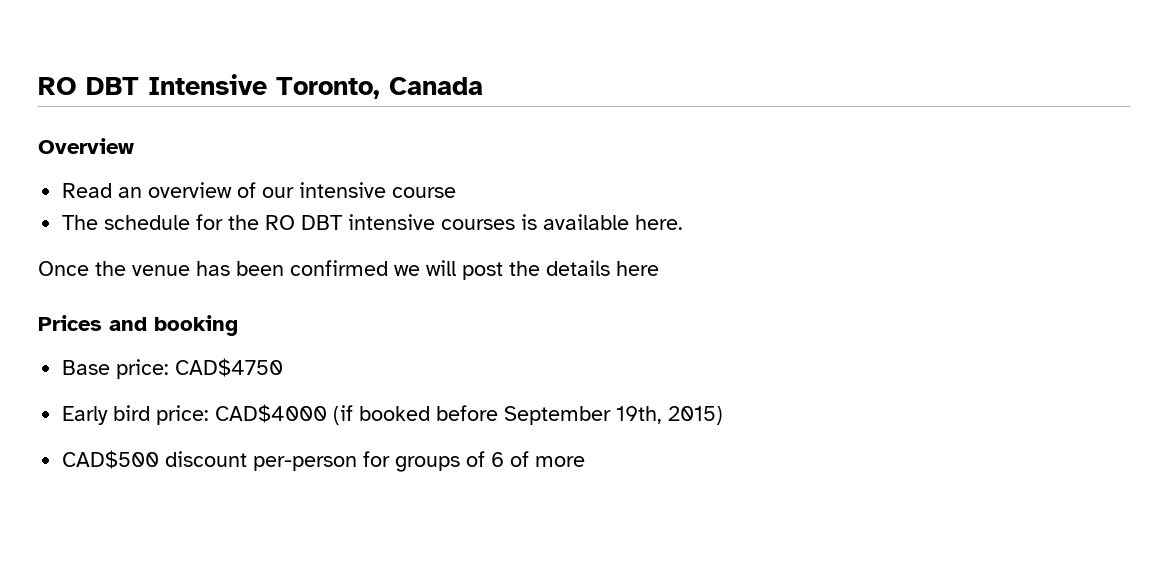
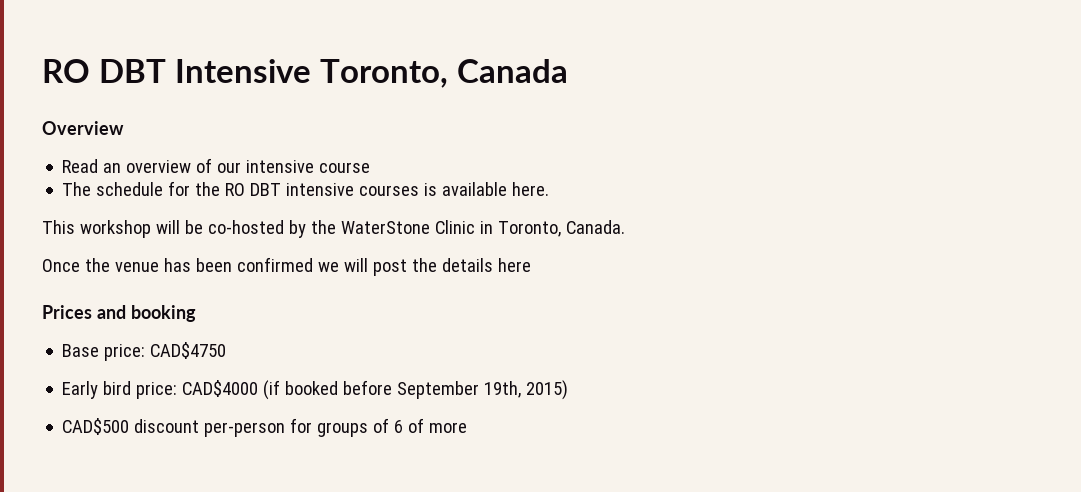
(684, 222) none -> [42,220,625,238] // This workshop will be co-hosted by the WaterStone Clinic in Toronto, Canada.

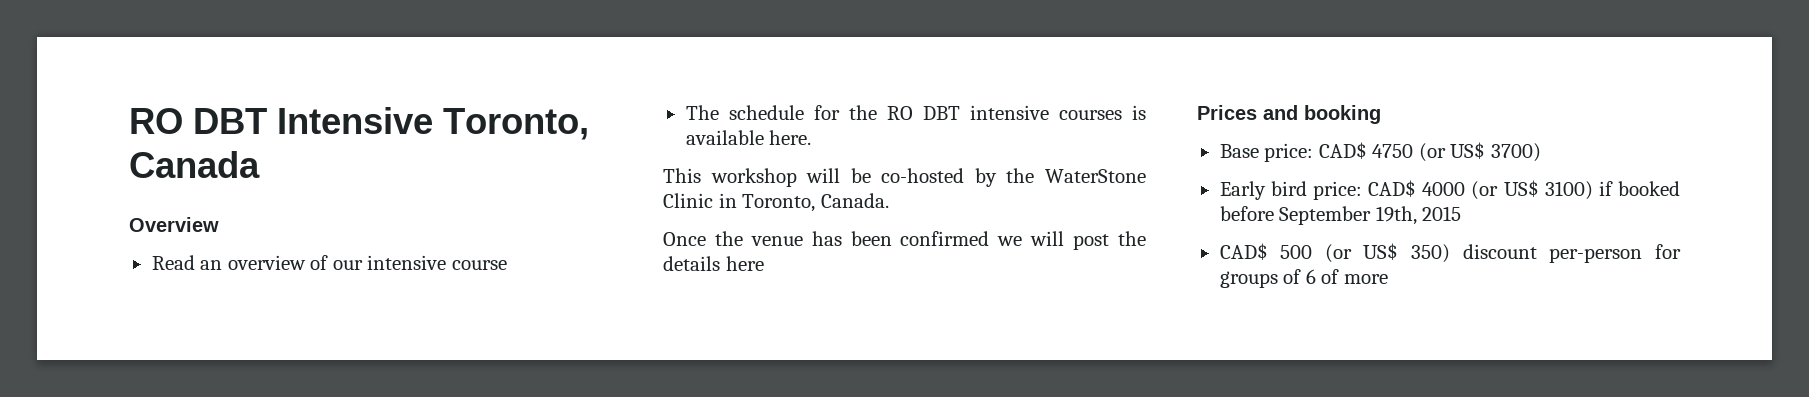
[150,342,227,359] [62,380,569,400] [62,418,130,435] CAD$4750 // Early bird price: CAD$4000 (if booked before September 19th, 2015) // CAD$500 -> [1318,142,1541,162] [1219,180,1680,200] [1219,206,1462,225] [1219,243,1451,263] CAD$ 4750 (or US$ 3700) // Early bird price: CAD$ 4000 (or US$ 3100) if booked before September 19th, 2015 // CAD$ 500 (or US$ 350)

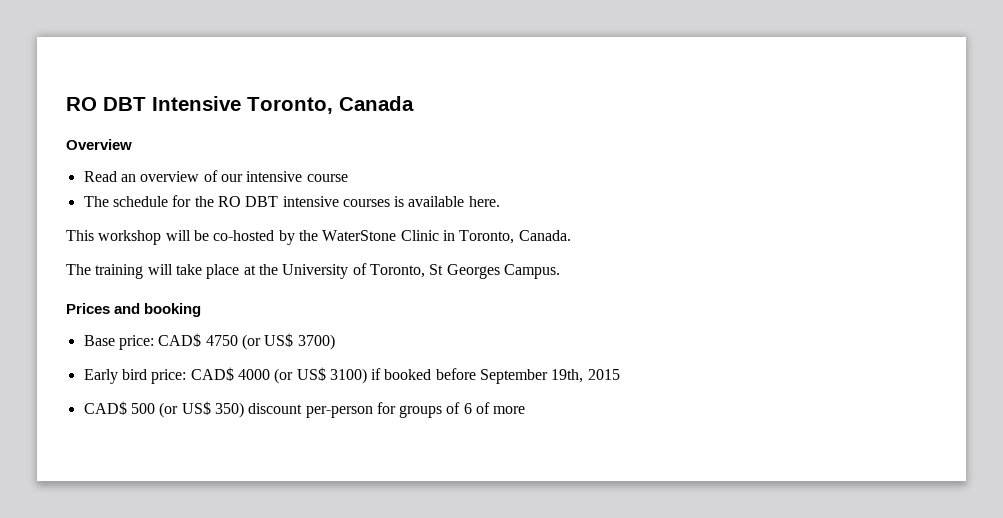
[663,231,1146,250] [663,256,764,271] Once the venue has been confirmed we will post the details here -> [66,263,560,279] The training will take place at the University of Toronto, St Georges Campus.

